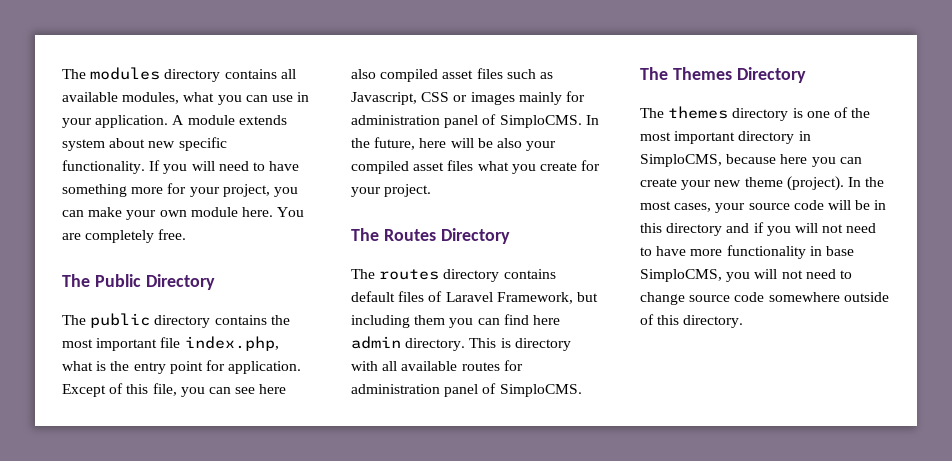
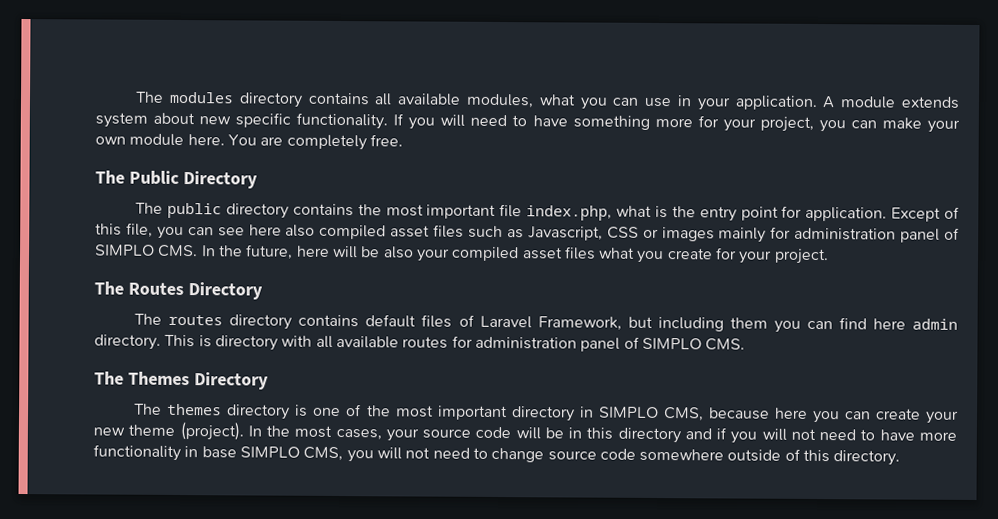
[499,115,582,128] SimploCMS. -> [95,244,199,258] SIMPLO CMS.
[499,384,582,397] SimploCMS. -> [641,337,746,351] SIMPLO CMS.
[640,154,722,167] SimploCMS, -> [598,406,704,422] SIMPLO CMS,
[640,269,722,282] SimploCMS, -> [239,446,344,462] SIMPLO CMS,

